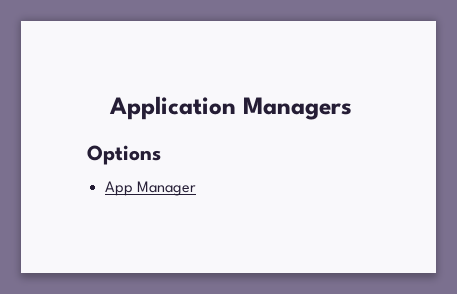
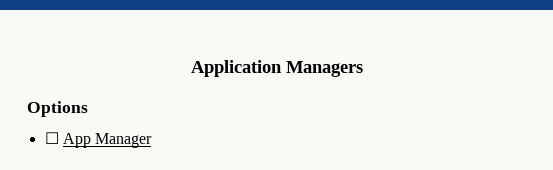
(161, 155) none -> [44,132,59,144] ☐

